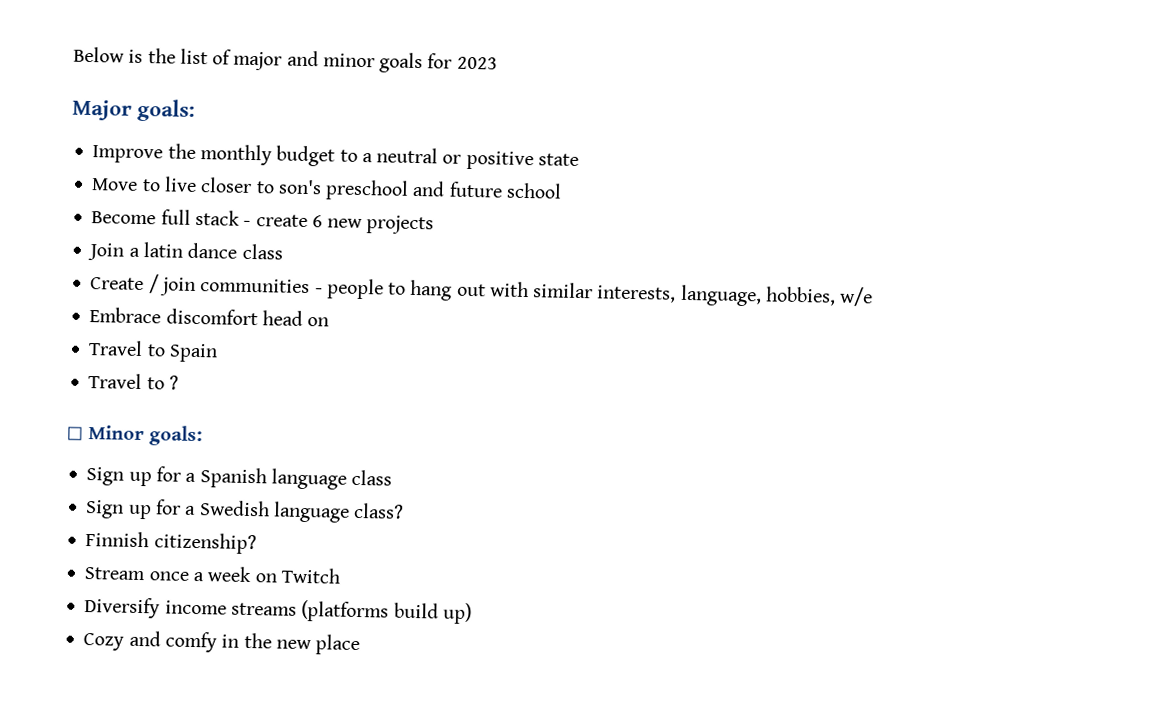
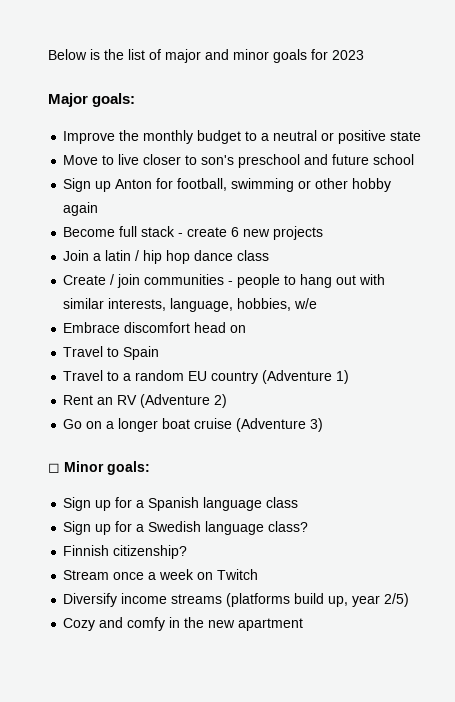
(562, 190) none -> [63,178,392,192] [63,202,99,216] // Sign up Anton for football, swimming or other hobby again
(183, 250) none -> [135,250,191,264] / hip hop
[168,375,179,390] ? -> [123,370,350,384] [63,394,228,408] [63,418,324,432] a random EU country (Adventure 1) // Rent an RV (Adventure 2) // Go on a longer boat cruise (Adventure 3)
[442,602,472,625] up) -> [328,593,410,607] up, year 2/5)
[315,634,361,656] place -> [238,618,304,631] apartment

